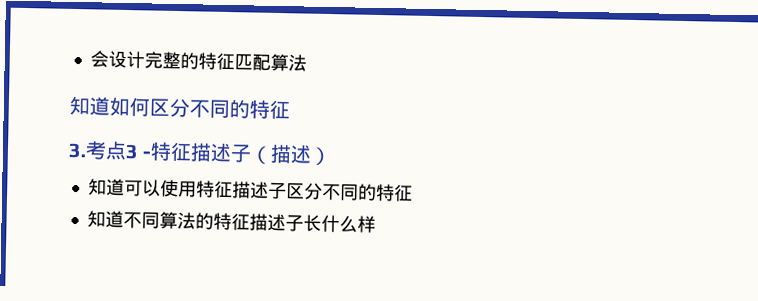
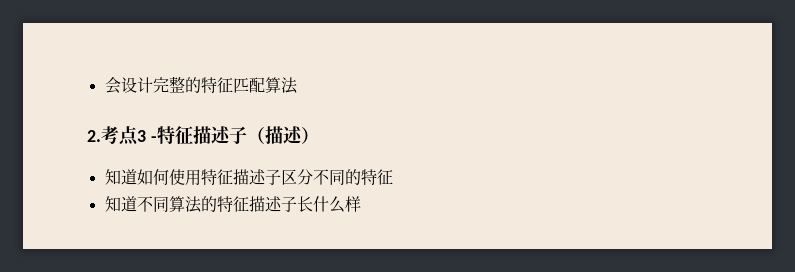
[69,95,290,120] [68,142,87,159] 知道如何区分不同的特征 // 3. -> [87,130,101,142] 2.
[123,179,161,197] 可以 -> [136,169,169,185] 如何

